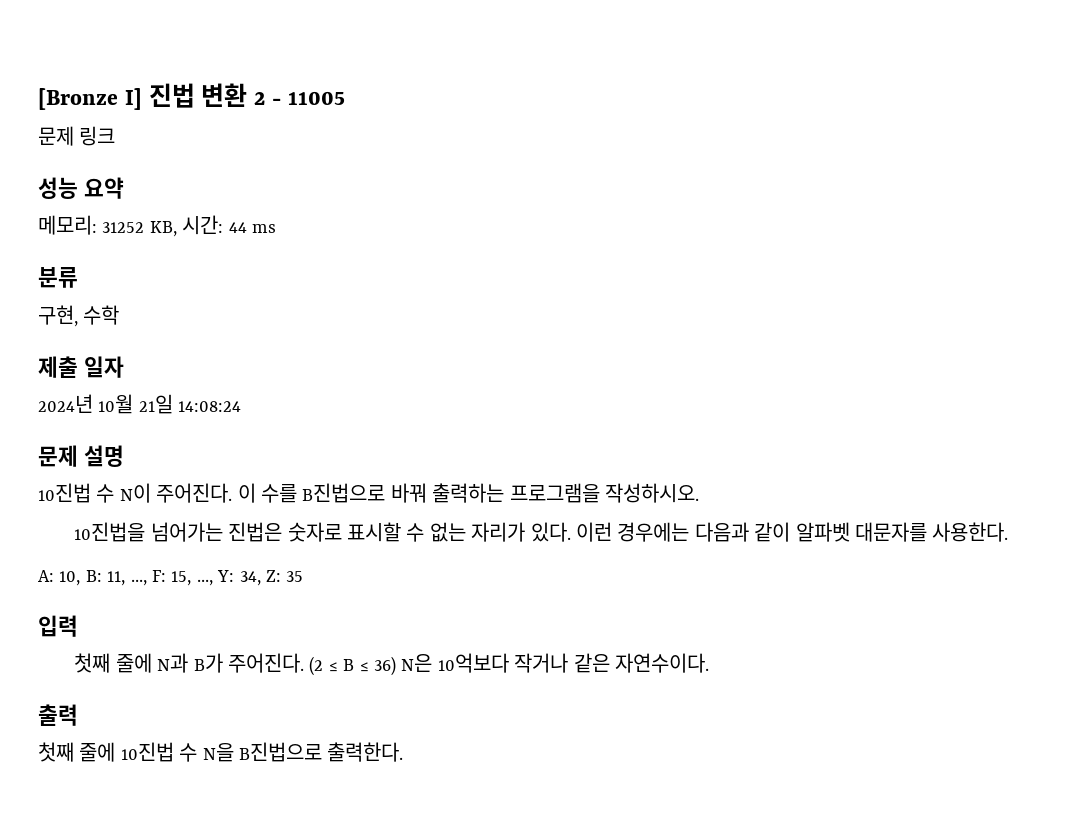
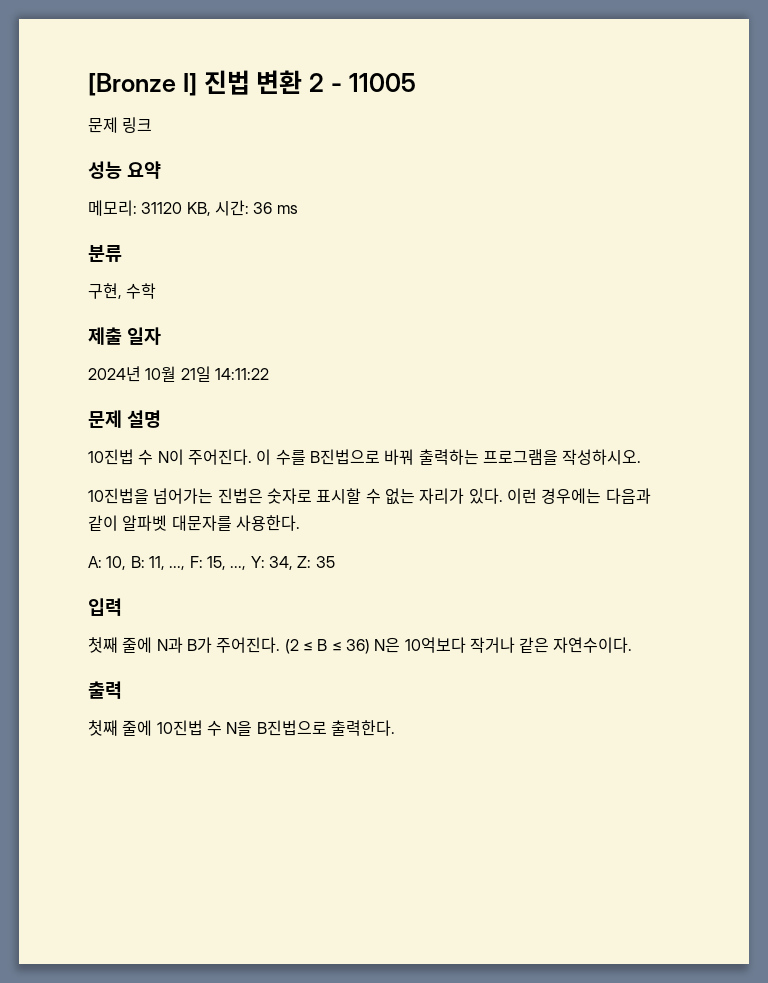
[102,222,145,233] 31252 -> [141,202,183,214] 31120
[228,222,247,233] 44 -> [253,202,273,214] 36
[178,401,242,412] 14:08:24 -> [214,368,269,380] 14:11:22

